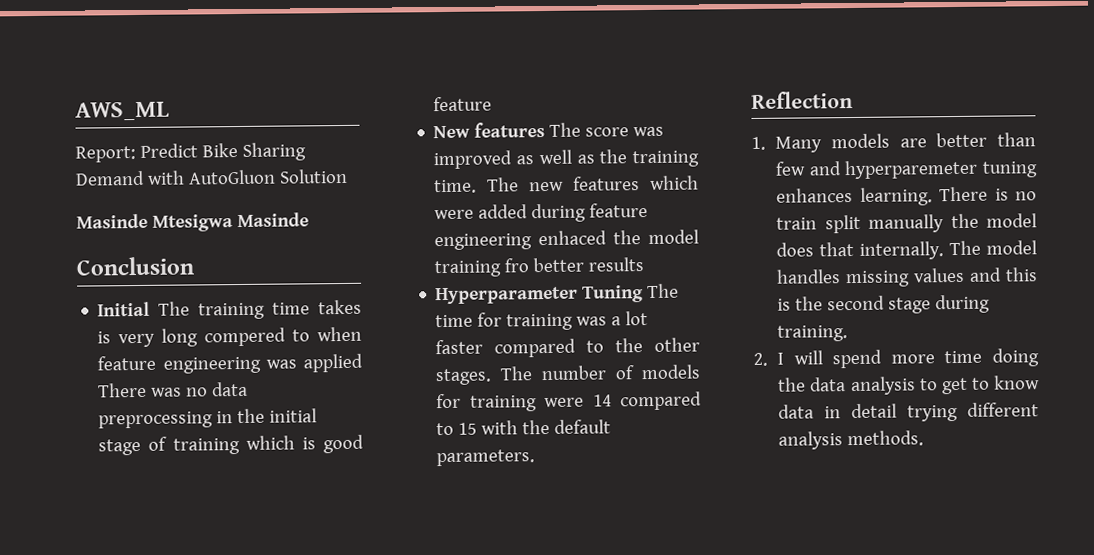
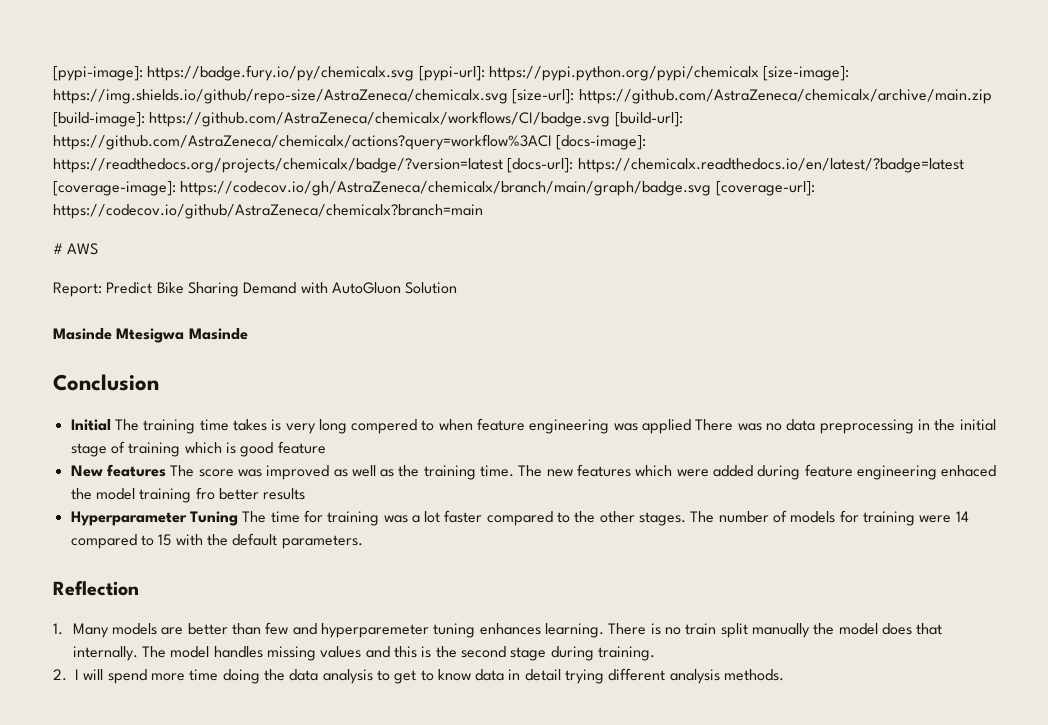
[75,101,170,121] AWS_ML -> [53,65,850,81] [53,89,992,104] [53,111,683,127] [53,134,647,150] [53,158,964,173] [53,181,815,196] [53,204,483,219] [53,243,99,255] [pypi-image]: https://badge.fury.io/py/chemicalx.svg [pypi-url]: https://pypi.python.org/pypi/chemicalx [size-image]: https://img.shields.io/github/repo-size/AstraZeneca/chemicalx.svg [size-url]: https://github.com/AstraZeneca/chemicalx/archive/main.zip [build-image]: https://github.com/AstraZeneca/chemicalx/workflows/CI/badge.svg [build-url]: https://github.com/AstraZeneca/chemicalx/actions?query=workflow%3ACI [docs-image]: https://readthedocs.org/projects/chemicalx/badge/?version=latest [docs-url]: https://chemicalx.readthedocs.io/en/latest/?badge=latest [coverage-image]: https://codecov.io/gh/AstraZeneca/chemicalx/branch/main/graph/badge.svg [coverage-url]: https://codecov.io/github/AstraZeneca/chemicalx?branch=main // # AWS

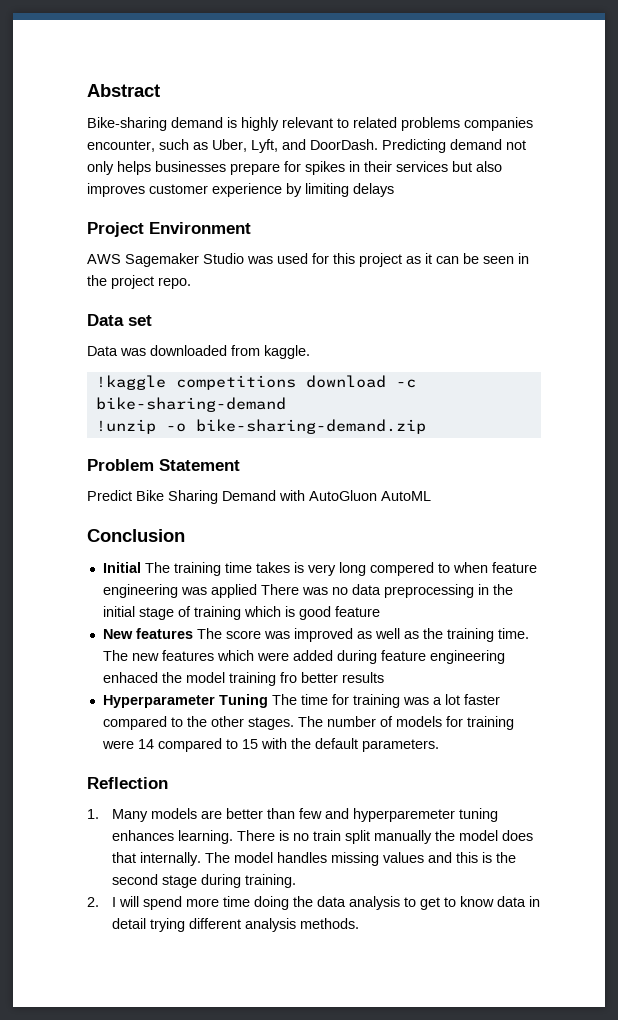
[53,65,850,81] [53,89,992,104] [53,111,683,127] [53,134,647,150] [53,158,964,173] [53,181,815,196] [53,204,483,219] [53,243,99,255] [53,282,102,297] [pypi-image]: https://badge.fury.io/py/chemicalx.svg [pypi-url]: https://pypi.python.org/pypi/chemicalx [size-image]: https://img.shields.io/github/repo-size/AstraZeneca/chemicalx.svg [size-url]: https://github.com/AstraZeneca/chemicalx/archive/main.zip [build-image]: https://github.com/AstraZeneca/chemicalx/workflows/CI/badge.svg [build-url]: https://github.com/AstraZeneca/chemicalx/actions?query=workflow%3ACI [docs-image]: https://readthedocs.org/projects/chemicalx/badge/?version=latest [docs-url]: https://chemicalx.readthedocs.io/en/latest/?badge=latest [coverage-image]: https://codecov.io/gh/AstraZeneca/chemicalx/branch/main/graph/badge.svg [coverage-url]: https://codecov.io/github/AstraZeneca/chemicalx?branch=main // # AWS // Report: -> [87,84,160,97] [87,117,533,131] [87,139,526,153] [87,161,502,175] [87,183,394,197] [87,222,251,237] [87,253,529,267] [87,275,191,289] [87,314,152,326] [87,345,310,359] [95,375,416,390] [95,397,286,412] [95,419,426,434] [87,459,240,471] Abstract // Bike-sharing demand is highly relevant to related problems companies encounter, such as Uber, Lyft, and DoorDash. Predicting demand not only helps businesses prepare for spikes in their services but also improves customer experience by limiting delays // Project Environment // AWS Sagemaker Studio was used for this project as it can be seen in the project repo. // Data set // Data was downloaded from kaggle. // !kaggle competitions download -c bike-sharing-demand // !unzip -o bike-sharing-demand.zip // Problem Statement //
[405,282,458,294] [53,328,248,343] Solution // Masinde Mtesigwa Masinde -> [381,491,431,501] AutoML

